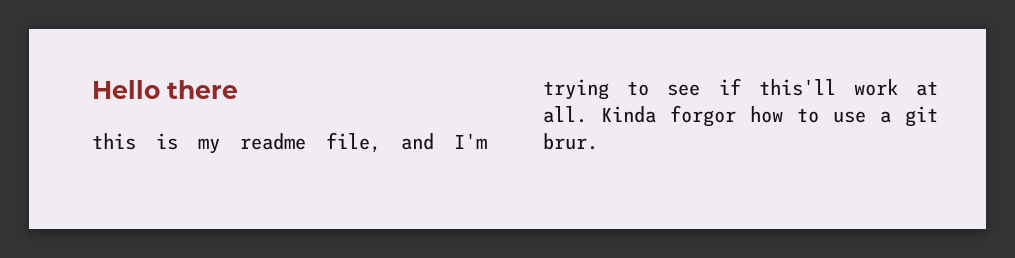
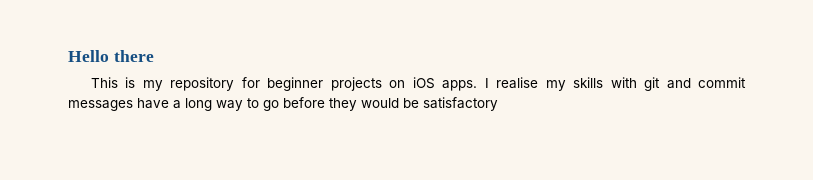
[92,133,136,150] this -> [90,77,118,88] This
[240,132,487,153] [543,78,938,100] [543,105,938,127] [543,133,598,150] readme file, and I'm trying to see if this'll work at all. Kinda forgor how to use a git brur. -> [170,77,746,91] [68,97,498,111] repository for beginner projects on iOS apps. I realise my skills with git and commit messages have a long way to go before they would be satisfactory

